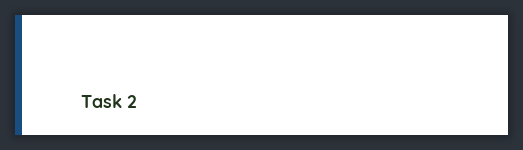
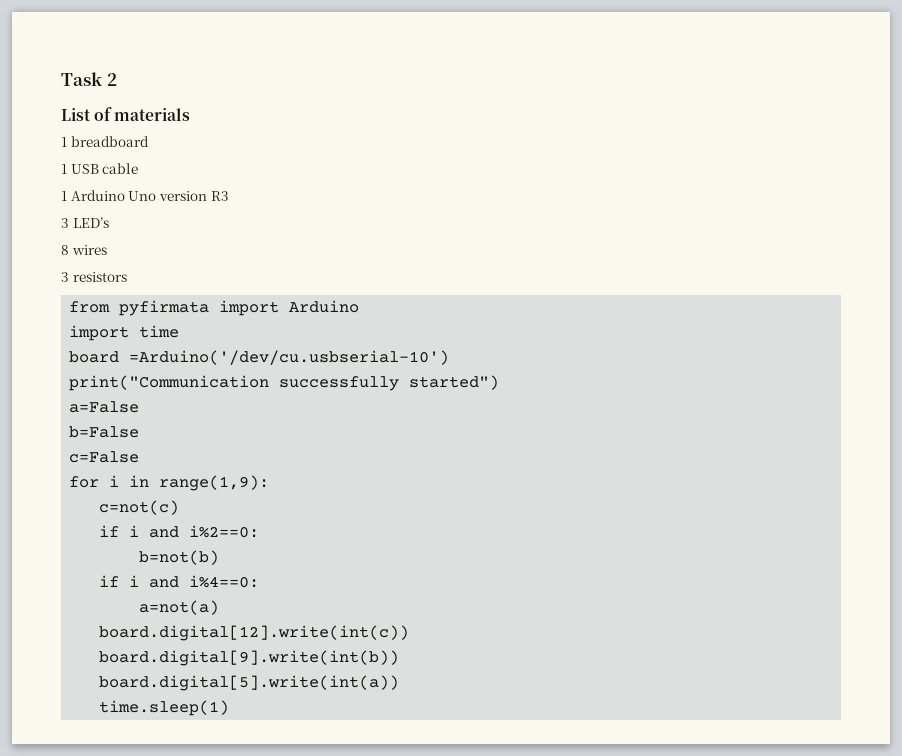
(137, 101) none -> [61,107,191,121] [61,136,149,147] [61,163,139,174] [61,190,229,201] [61,217,109,228] [61,245,107,255] [61,272,127,282] [69,300,360,316] [69,325,180,341] [69,350,450,365] [69,375,500,391] [69,401,140,413] [69,426,140,438] [69,451,140,463] [69,475,270,491] [99,500,180,515] [99,525,260,538] [139,550,220,565] [99,575,260,588] [139,600,220,615] [99,625,410,641] [99,650,400,666] [99,675,400,691] [99,700,230,716] // List of materials // 1 breadboard // 1 USB cable // 1 Arduino Uno version R3 // 3 LED’s // 8 wires // 3 resistors // from pyfirmata import Arduino // import time // board =Arduino('/dev/cu.usbserial-10') // print("Communication successfully started") // a=False // b=False // c=False // for i in range(1,9): // c=not(c) // if i and i%2==0: // b=not(b) // if i and i%4==0: // a=not(a) // board.digital[12].write(int(c)) // board.digital[9].write(int(b)) // board.digital[5].write(int(a)) // time.sleep(1)

